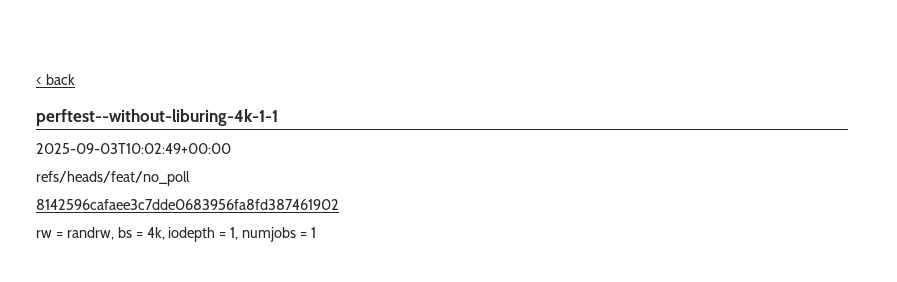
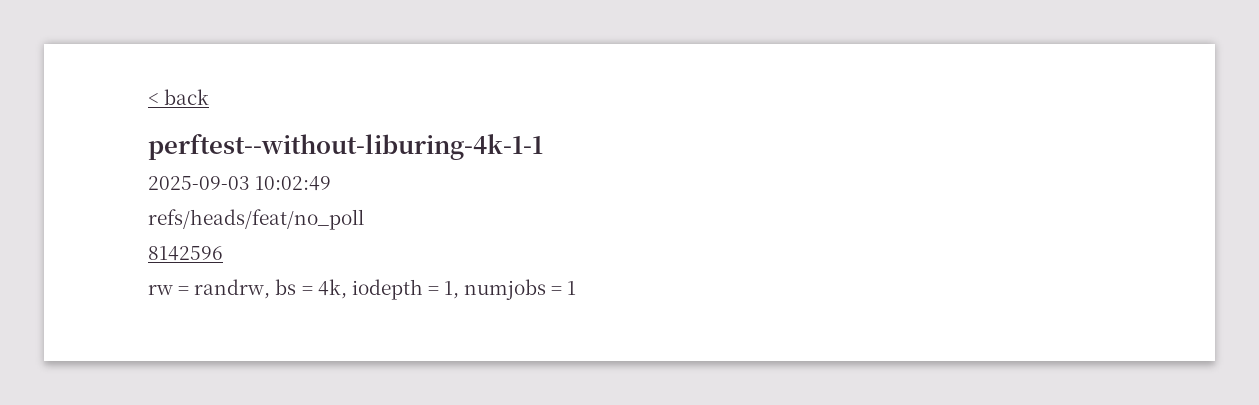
[36,143,231,154] 2025-09-03T10:02:49+00:00 -> [148,176,332,191] 2025-09-03 10:02:49
[36,199,339,210] 8142596cafaee3c7dde0683956fa8fd387461902 -> [148,246,223,261] 8142596

